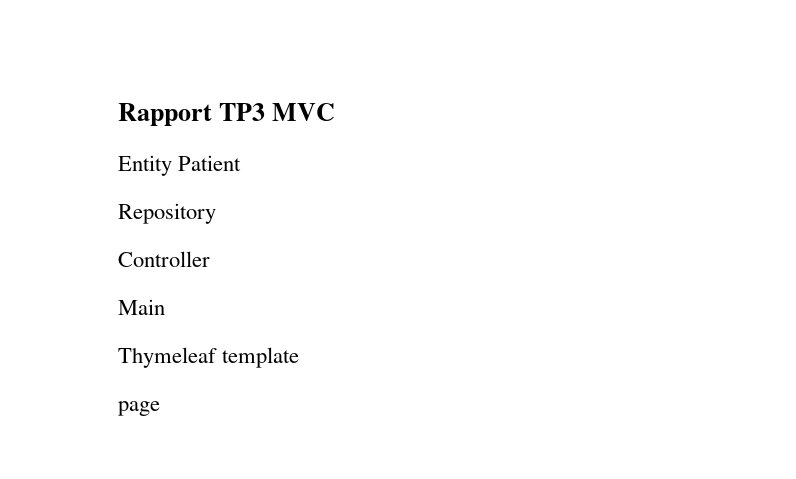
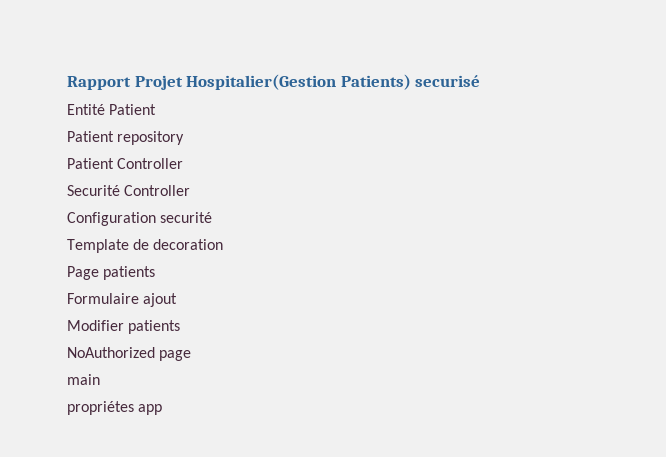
[219,103,336,121] [118,155,242,176] [118,203,216,224] [118,251,210,267] [118,299,165,315] [118,347,300,368] [118,401,160,416] TP3 MVC // Entity Patient // Repository // Controller // Main // Thymeleaf template // page -> [134,74,481,90] [67,104,157,115] [67,131,185,145] [67,158,184,169] [67,185,191,196] [67,212,213,226] [67,239,224,253] [67,266,156,280] [67,293,178,307] [67,320,181,334] [67,347,192,361] [67,374,100,385] [67,401,163,415] Projet Hospitalier(Gestion Patients) securisé // Entité Patient // Patient repository // Patient Controller // Securité Controller // Configuration securité // Template de decoration // Page patients // Formulaire ajout // Modifier patients // NoAuthorized page // main // propriétes app

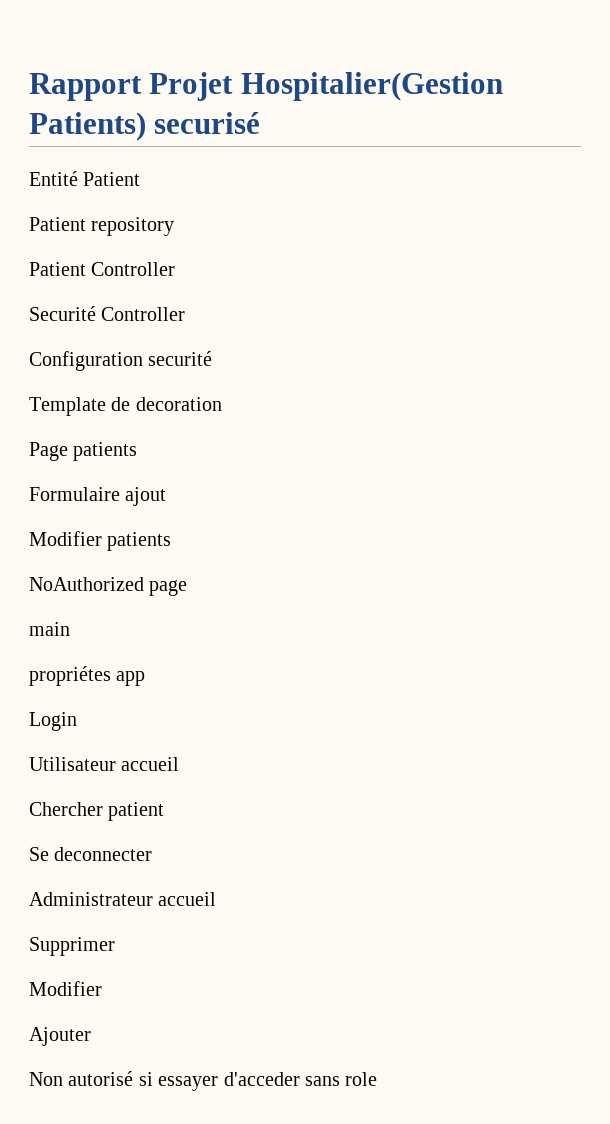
(163, 409) none -> [29,712,77,731] [29,757,180,771] [29,802,165,821] [29,847,153,861] [29,892,217,906] [29,937,115,956] [29,981,102,996] [29,1027,91,1046] [29,1071,378,1091] // Login // Utilisateur accueil // Chercher patient // Se deconnecter // Administrateur accueil // Supprimer // Modifier // Ajouter // Non autorisé si essayer d'acceder sans role

